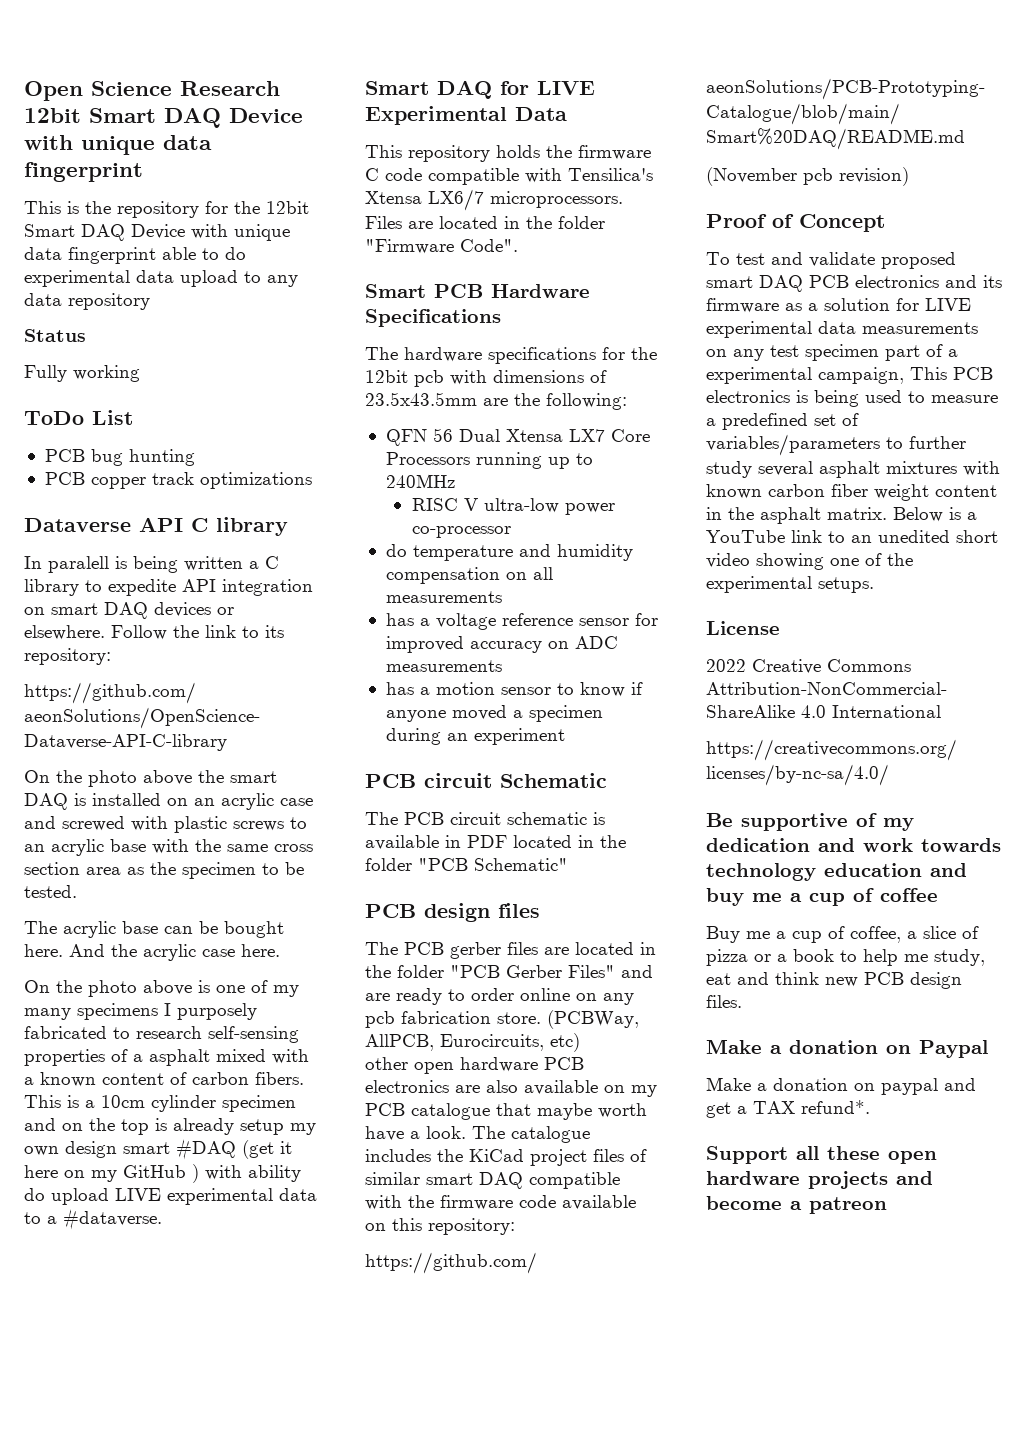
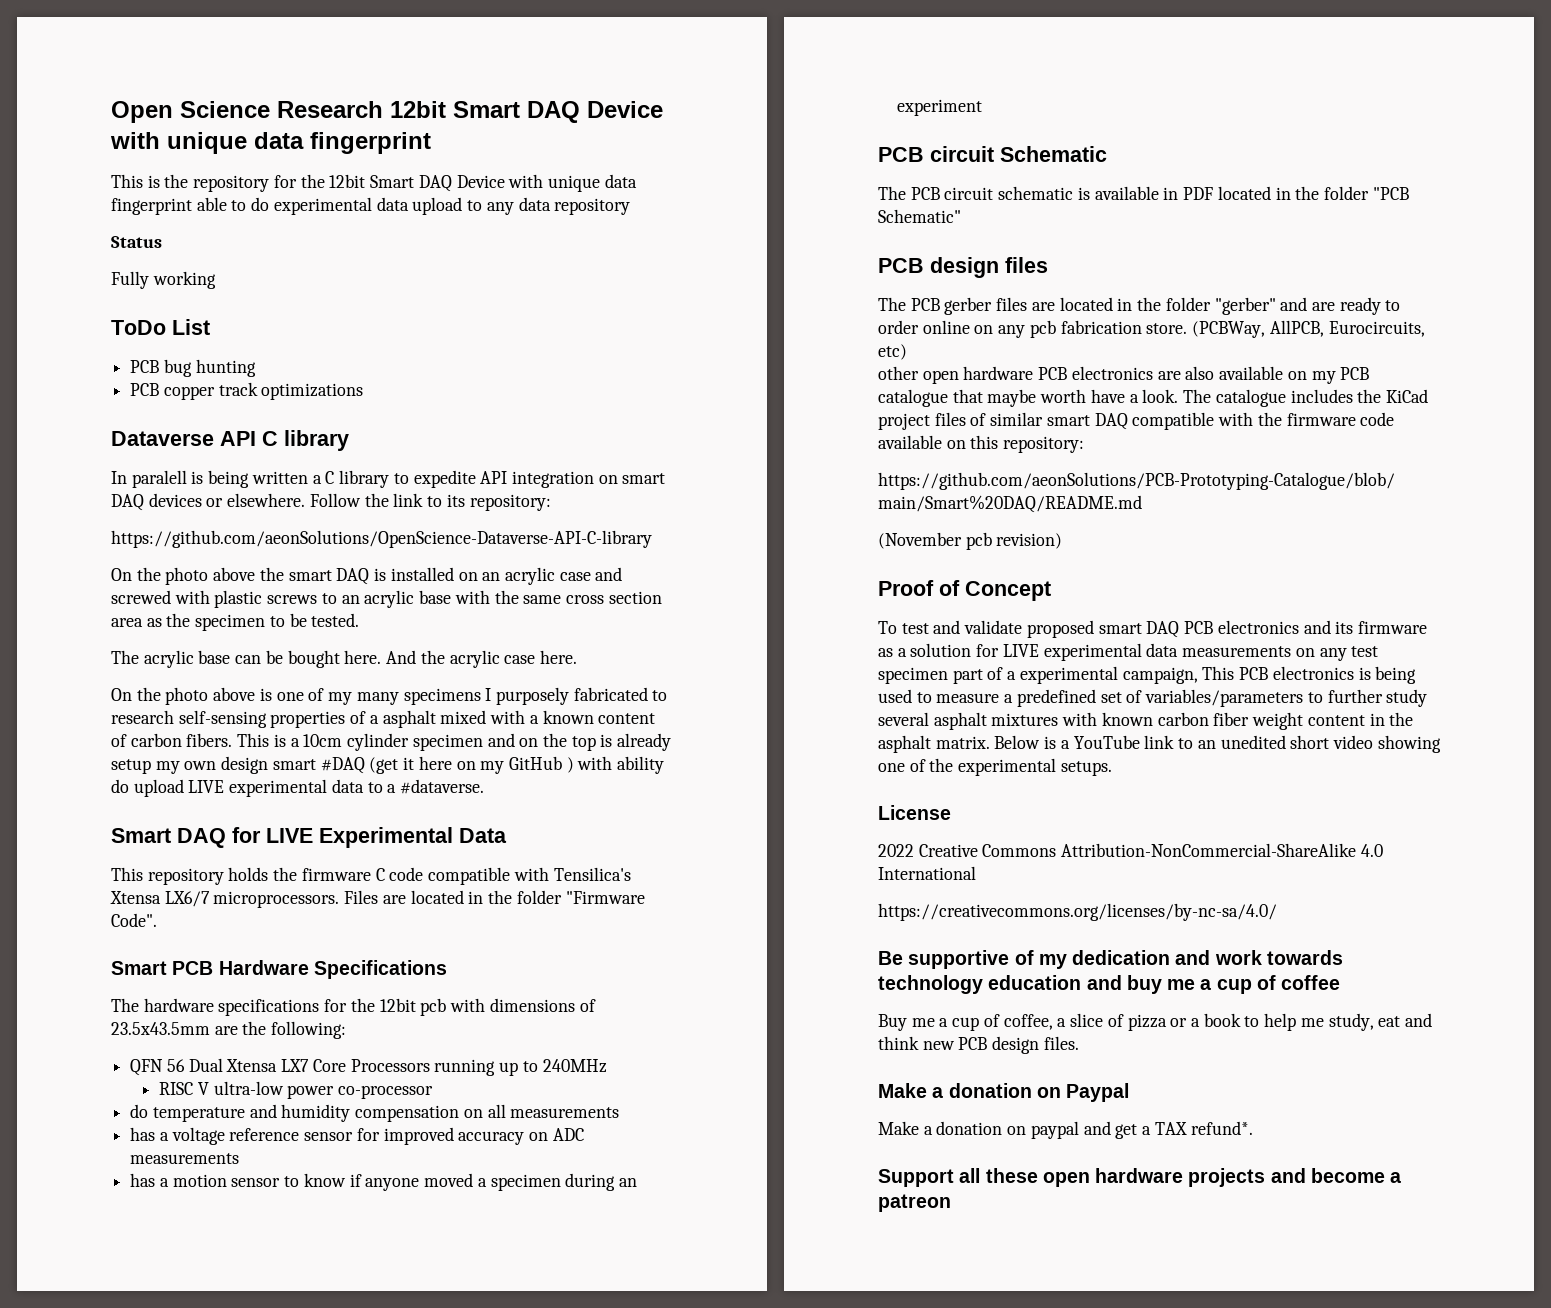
[450,965,615,978] "PCB Gerber Files" -> [1214,297,1276,315] "gerber"

